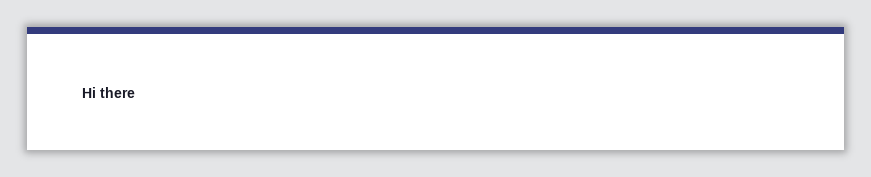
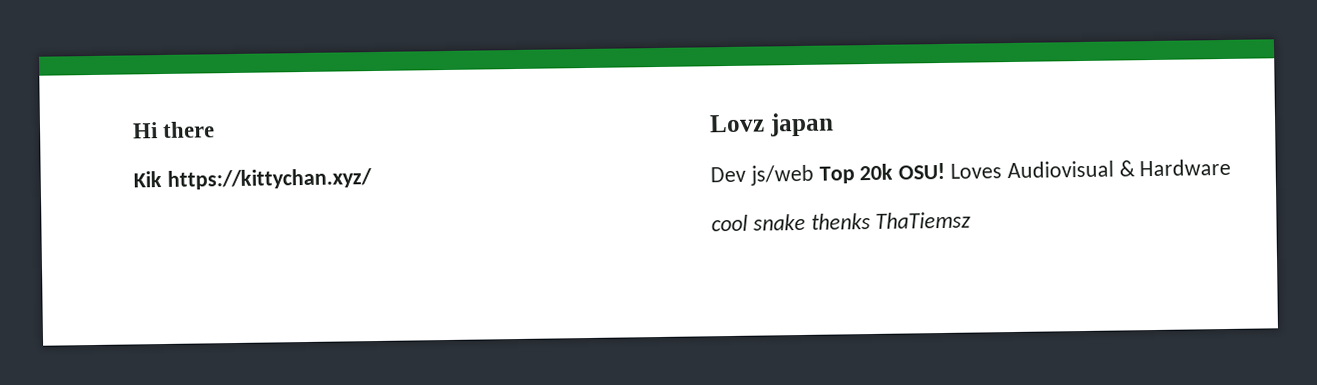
(135, 92) none -> [133,168,372,190] [709,112,834,137] [710,158,1232,186] [711,211,972,232] // Kik https://kittychan.xyz/ // Lovz japan // Dev js/web Top 20k OSU! Loves Audiovisual & Hardware // cool snake thenks ThaTiemsz

